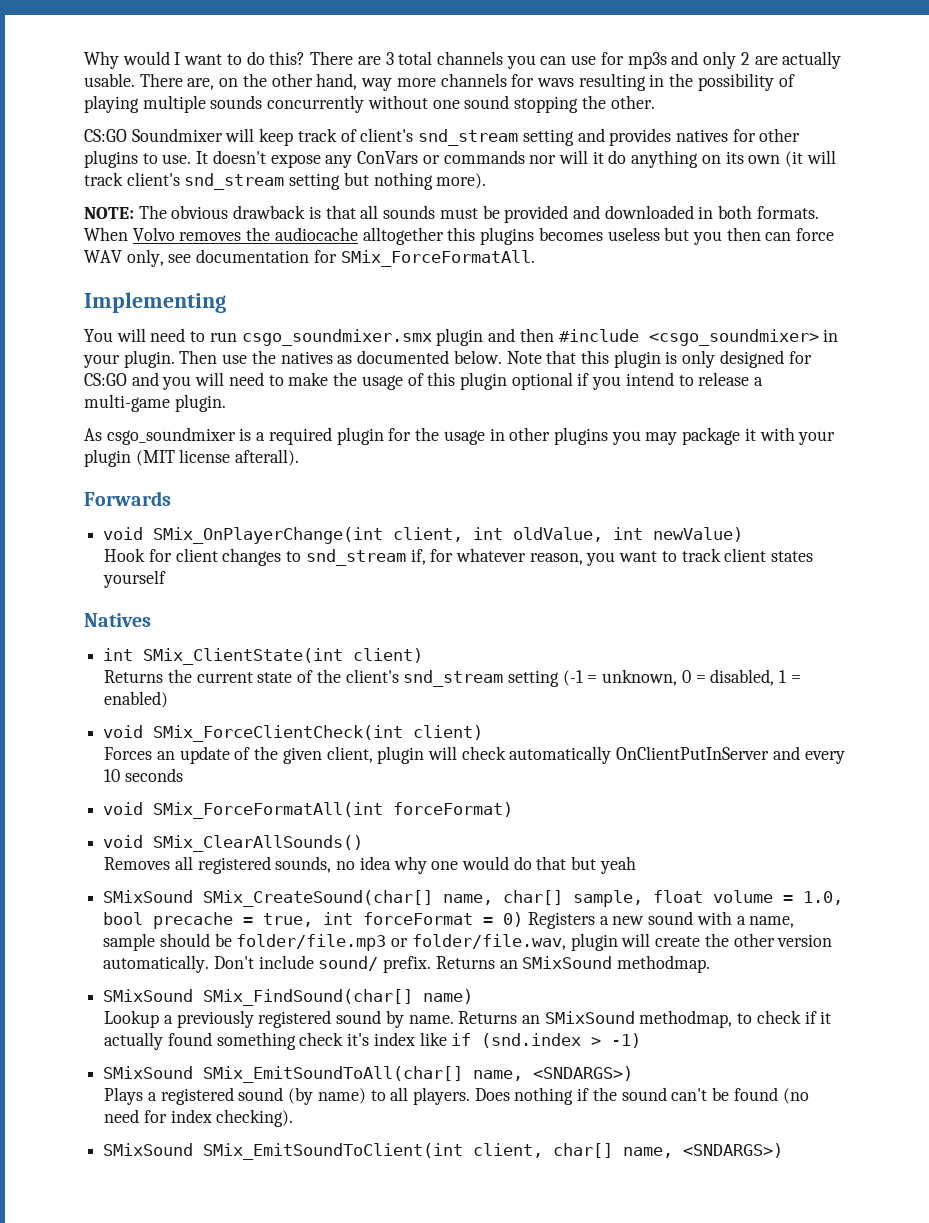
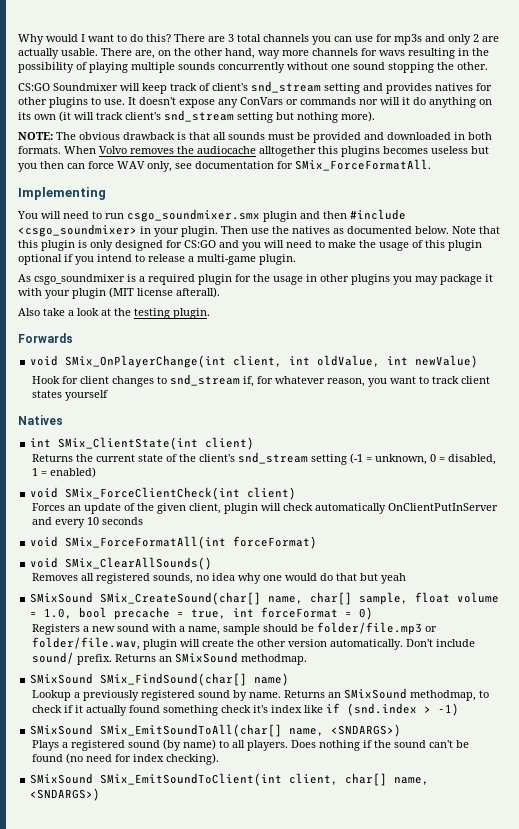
(300, 457) none -> [18,308,210,319] // Also take a look at the testing plugin.
(524, 919) none -> (374, 613) //

